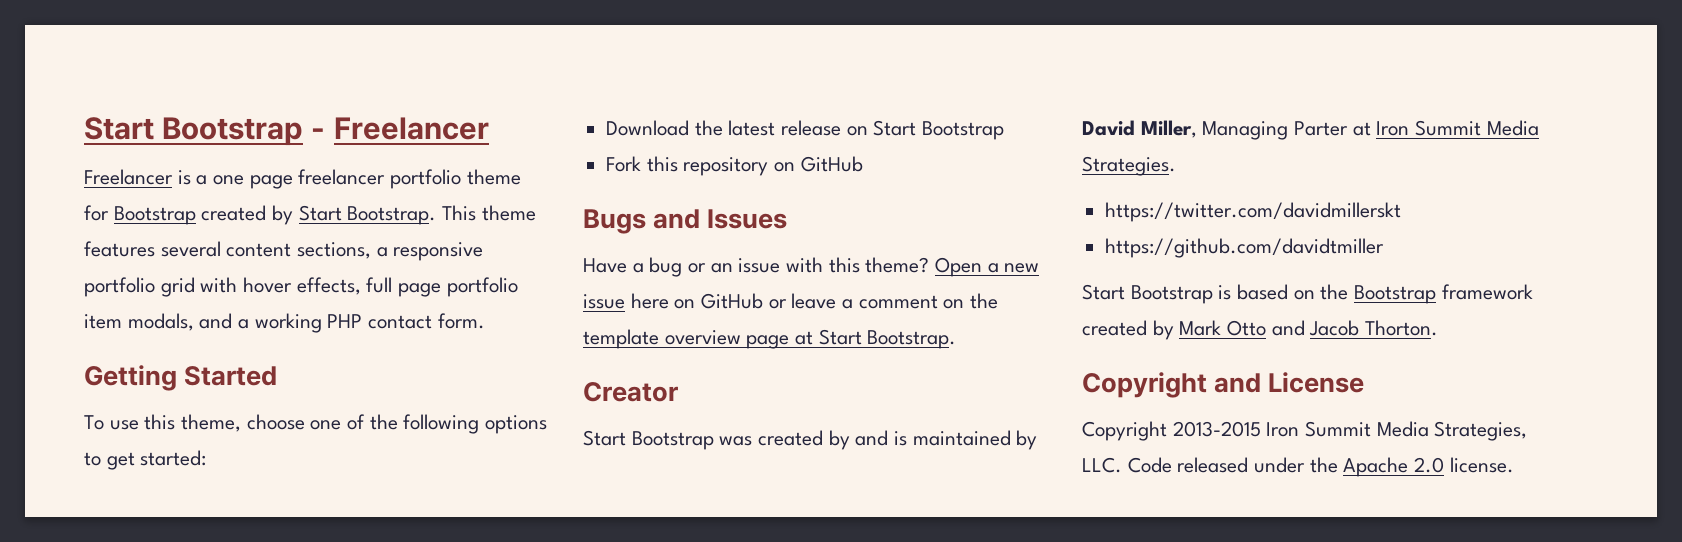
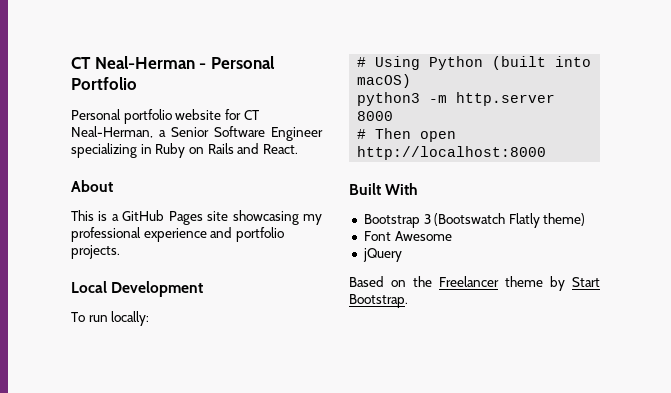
[84,117,489,146] [84,169,521,189] [84,205,536,225] [84,241,484,261] [84,277,518,297] [84,313,485,333] [84,365,278,391] [84,414,548,434] [84,450,207,470] [606,120,1005,140] [606,156,863,176] [583,209,788,234] [583,257,1040,277] [583,293,999,309] [583,329,957,349] [583,382,678,402] [583,430,1038,450] [1082,120,1539,140] [1082,156,1176,176] [1105,202,1402,222] [1105,238,1385,258] [1082,284,1533,304] [1082,320,1439,340] [1082,372,1365,398] [1082,421,1528,441] [1082,457,1514,477] Start Bootstrap - Freelancer // Freelancer is a one page freelancer portfolio theme for Bootstrap created by Start Bootstrap. This theme features several content sections, a responsive portfolio grid with hover effects, full page portfolio item modals, and a working PHP contact form. // Getting Started // To use this theme, choose one of the following options to get started: // Download the latest release on Start Bootstrap // Fork this repository on GitHub // Bugs and Issues // Have a bug or an issue with this theme? Open a new issue here on GitHub or leave a comment on the template overview page at Start Bootstrap. // Creator // Start Bootstrap was created by and is maintained by David Miller, Managing Parter at Iron Summit Media Strategies. // https://twitter.com/davidmillerskt // https://github.com/davidtmiller // Start Bootstrap is based on the Bootstrap framework created by Mark Otto and Jacob Thorton. // Copyright and License // Copyright 2013-2015 Iron Summit Media Strategies, LLC. Code released under the Apache 2.0 license. -> [71,56,275,69] [71,77,137,90] [71,109,259,124] [71,126,323,141] [71,143,298,158] [71,180,113,192] [71,210,323,225] [71,227,284,242] [71,245,120,259] [71,281,204,297] [71,311,150,326] [357,56,592,70] [357,74,412,88] [357,92,556,106] [357,111,394,121] [357,128,457,142] [357,146,547,160] [349,183,419,195] [363,213,586,228] [363,231,452,241] [362,248,402,262] [349,276,600,291] [349,294,408,308] CT Neal-Herman - Personal Portfolio // Personal portfolio website for CT Neal-Herman, a Senior Software Engineer specializing in Ruby on Rails and React. // About // This is a GitHub Pages site showcasing my professional experience and portfolio projects. // Local Development // To run locally: // # Using Python (built into macOS) // python3 -m http.server 8000 // # Then open http://localhost:8000 // Built With // Bootstrap 3 (Bootswatch Flatly theme) // Font Awesome // jQuery // Based on the Freelancer theme by Start Bootstrap.

